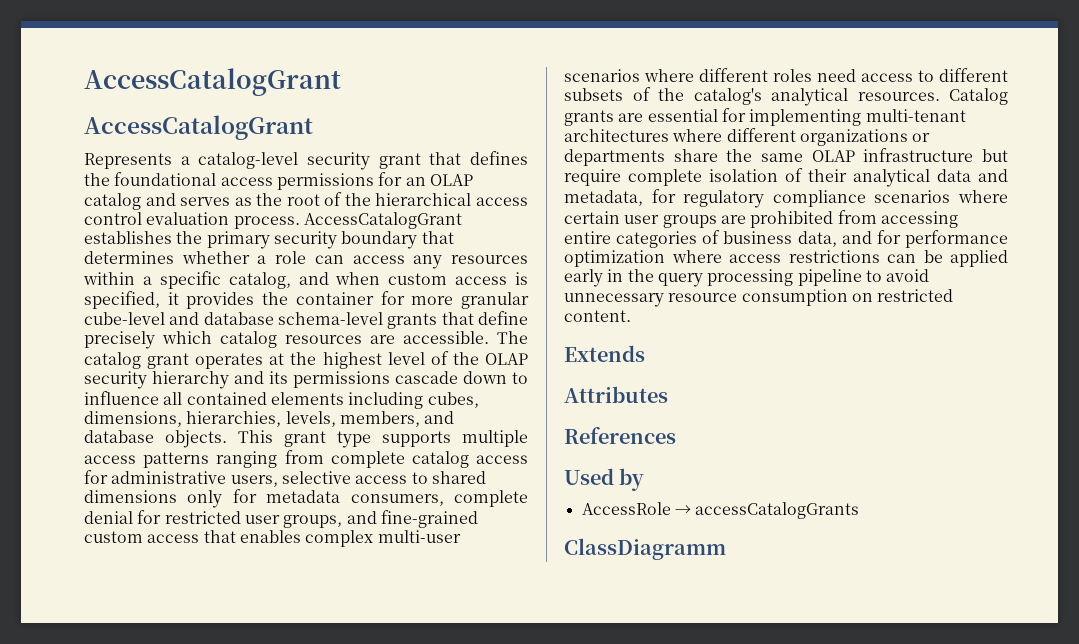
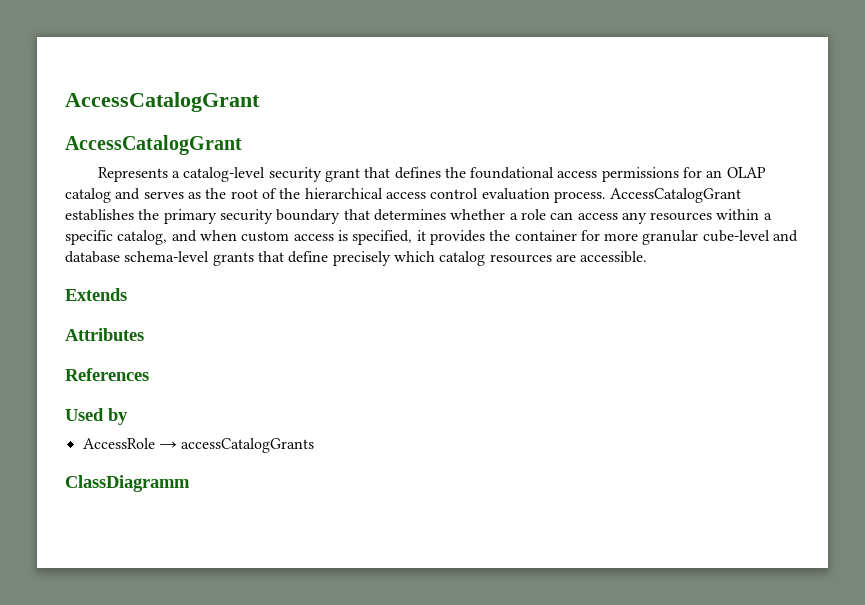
[497,331,528,344] [84,351,528,369] [84,371,528,389] [84,391,479,409] [84,411,455,427] [84,430,528,448] [84,450,529,468] [84,470,486,487] [84,489,529,508] [84,510,478,528] [84,530,461,547] [564,68,1008,82] [564,87,1008,106] [564,108,966,126] [564,128,931,146] [564,148,1008,166] [564,168,1008,187] [564,189,1008,208] [564,210,958,228] [564,230,1008,248] [564,250,1008,267] [564,269,930,287] [564,289,954,307] [564,310,631,322] The catalog grant operates at the highest level of the OLAP security hierarchy and its permissions cascade down to influence all contained elements including cubes, dimensions, hierarchies, levels, members, and database objects. This grant type supports multiple access patterns ranging from complete catalog access for administrative users, selective access to shared dimensions only for metadata consumers, complete denial for restricted user groups, and fine-grained custom access that enables complex multi-user scenarios where different roles need access to different subsets of the catalog's analytical resources. Catalog grants are essential for implementing multi-tenant architectures where different organizations or departments share the same OLAP infrastructure but require complete isolation of their analytical data and metadata, for regulatory compliance scenarios where certain user groups are prohibited from accessing entire categories of business data, and for performance optimization where access restrictions can be applied early in the query processing pipeline to avoid unnecessary resource consumption on restricted content. -> (648, 257) none

